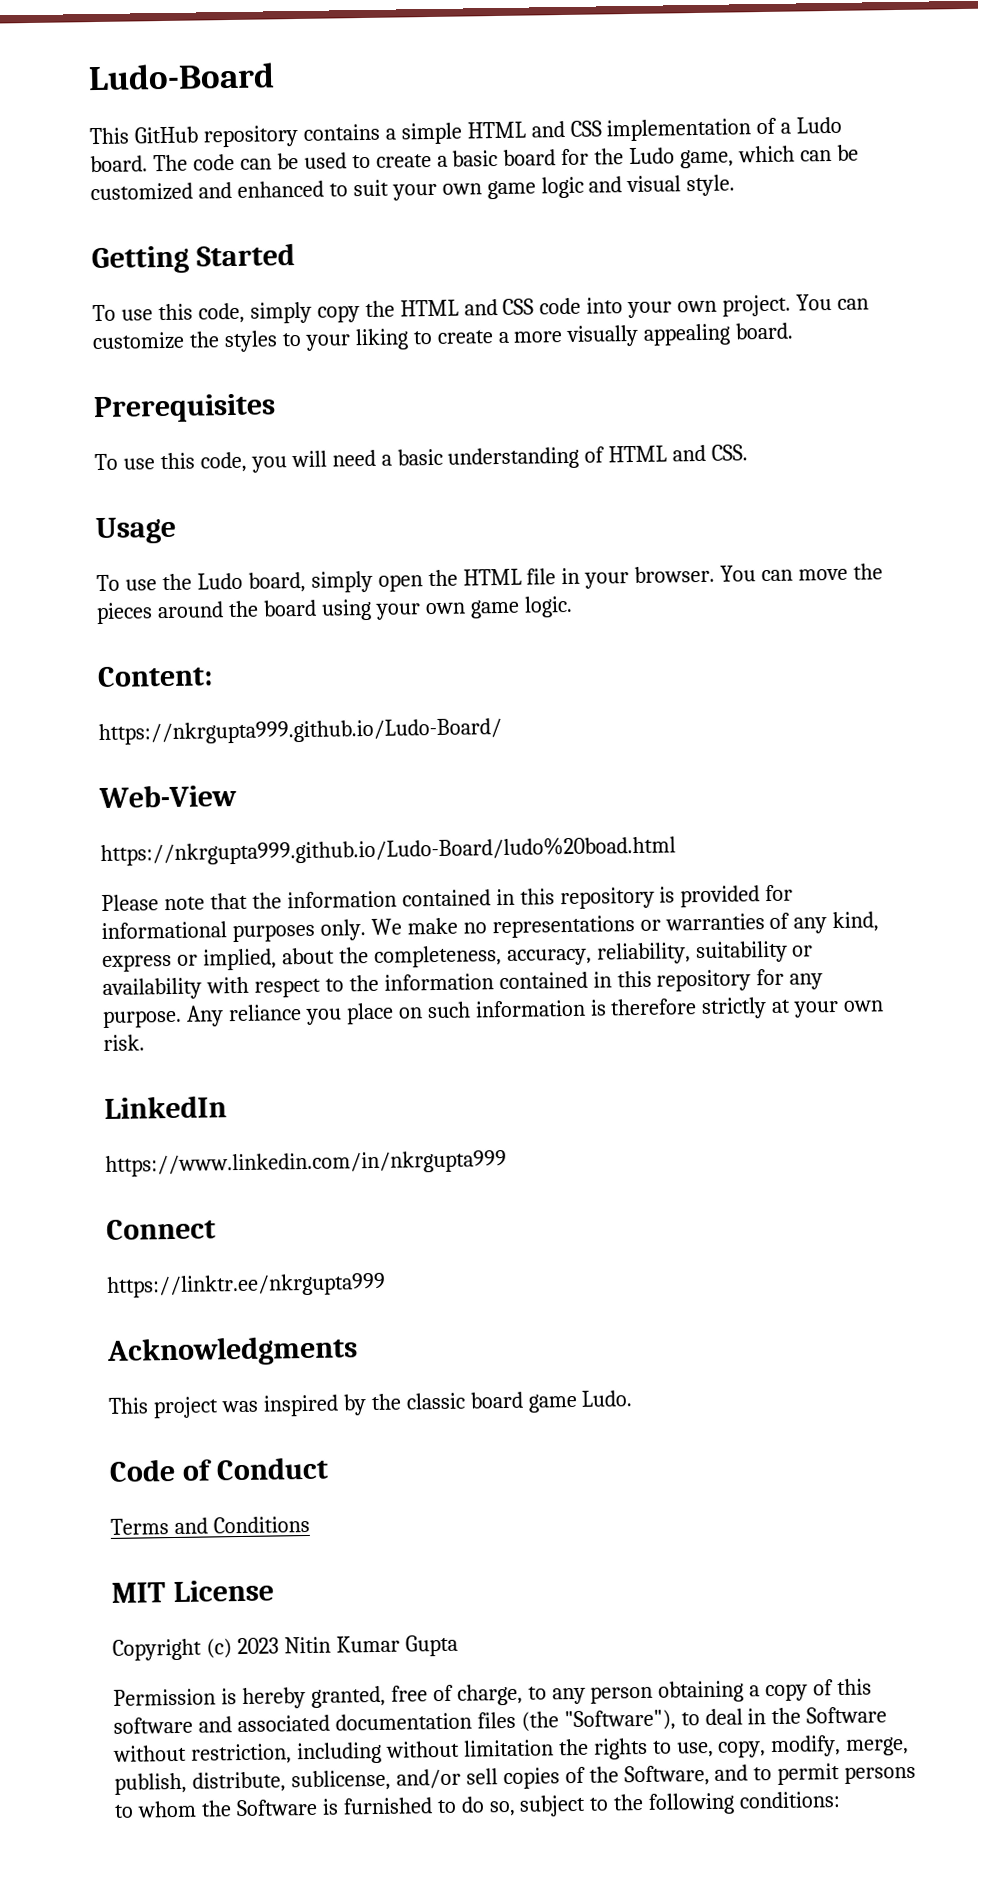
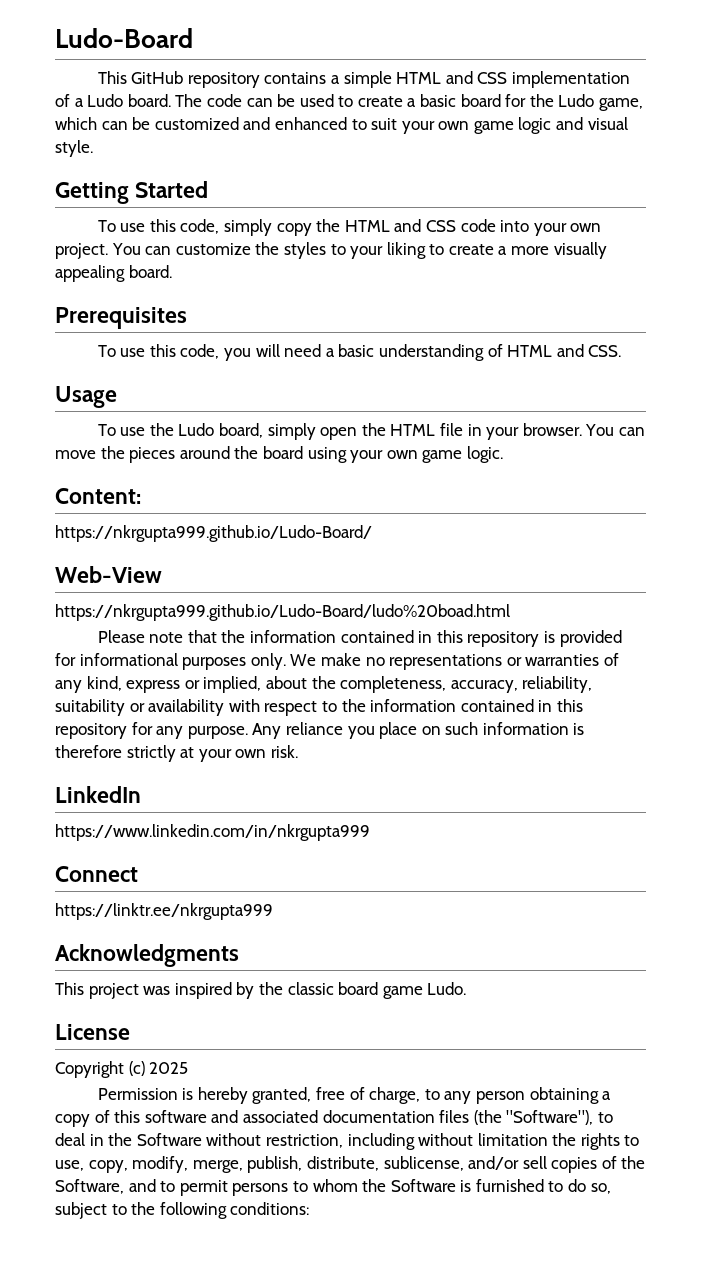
[109,1456,329,1482] [110,1515,310,1535] [111,1582,166,1603] Code of Conduct // Terms and Conditions // MIT -> (467, 988) none
[236,1634,458,1657] 2023 Nitin Kumar Gupta -> [149,1062,189,1074] 2025

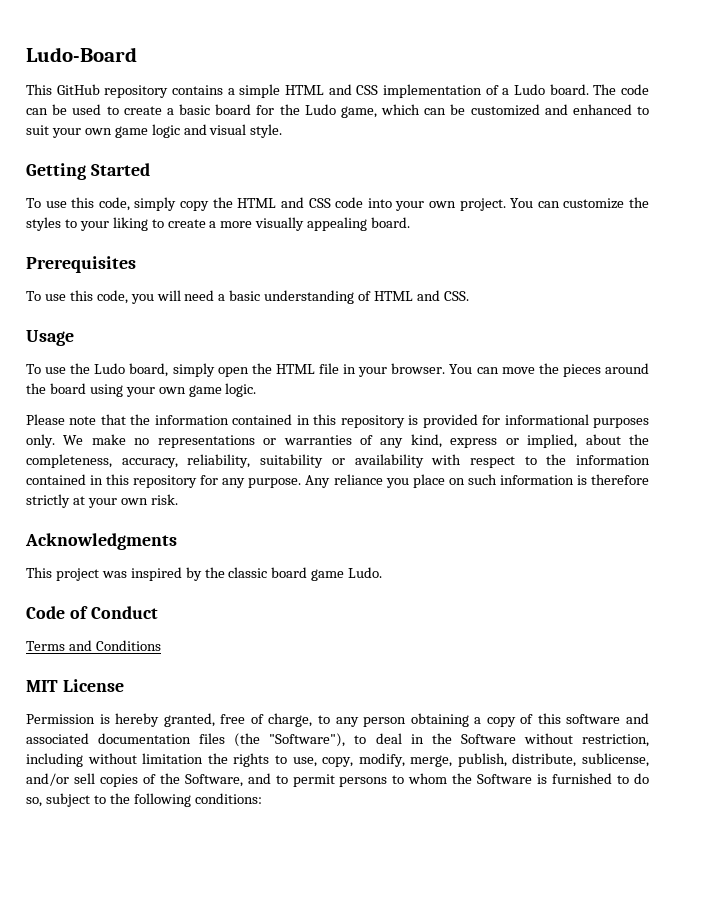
[55,488,141,504] [55,525,372,542] [55,566,162,583] [55,604,510,621] // Content: // https://nkrgupta999.github.io/Ludo-Board/ // Web-View // https://nkrgupta999.github.io/Ludo-Board/ludo%20boad.html -> (257, 390) none
[55,786,141,803] [55,824,370,841] [55,866,138,882] [55,903,273,920] // LinkedIn // https://www.linkedin.com/in/nkrgupta999 // Connect // https://linktr.ee/nkrgupta999 -> (178, 499) none
[55,1024,130,1040] [55,1061,189,1078] License // Copyright (c) 2025 -> [26,606,158,619] [26,640,161,651] [26,679,124,692] Code of Conduct // Terms and Conditions // MIT License

